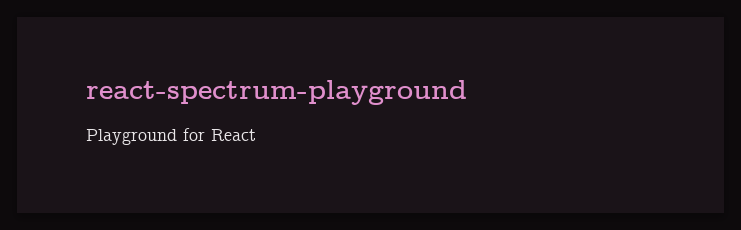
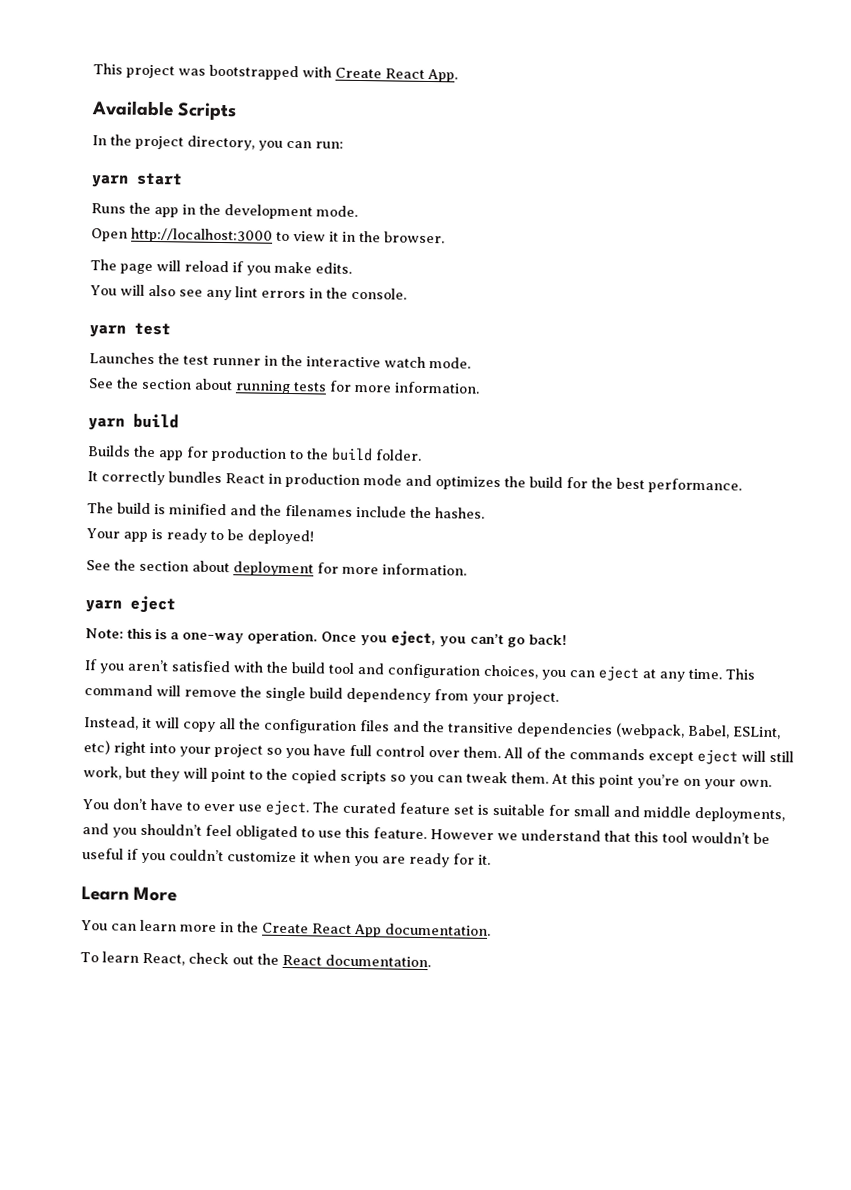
[86,80,467,105] [86,128,256,145] react-spectrum-playground // Playground for React -> [93,63,458,83] [91,100,238,121] [92,134,344,151] [91,172,183,188] [91,202,358,220] [91,227,445,244] [90,259,352,276] [90,284,407,301] [89,322,171,338] [89,352,471,369] [88,377,480,395] [88,413,179,431] [87,445,422,462] [87,470,742,494] [87,502,485,519] [86,528,314,545] [86,559,467,577] [85,595,176,614] [85,627,567,648] [84,659,755,682] [84,684,559,705] [84,716,781,740] [83,740,794,765] [83,766,772,790] [82,798,785,823] [82,823,770,845] [82,848,491,868] [81,886,178,902] [81,919,491,938] [80,951,431,968] This project was bootstrapped with Create React App. // Available Scripts // In the project directory, you can run: // yarn start // Runs the app in the development mode. // Open http://localhost:3000 to view it in the browser. // The page will reload if you make edits. // You will also see any lint errors in the console. // yarn test // Launches the test runner in the interactive watch mode. // See the section about running tests for more information. // yarn build // Builds the app for production to the build folder. // It correctly bundles React in production mode and optimizes the build for the best performance. // The build is minified and the filenames include the hashes. // Your app is ready to be deployed! // See the section about deployment for more information. // yarn eject // Note: this is a one-way operation. Once you eject, you can’t go back! // If you aren’t satisfied with the build tool and configuration choices, you can eject at any time. This command will remove the single build dependency from your project. // Instead, it will copy all the configuration files and the transitive dependencies (webpack, Babel, ESLint, etc) right into your project so you have full control over them. All of the commands except eject will still work, but they will point to the copied scripts so you can tweak them. At this point you’re on your own. // You don’t have to ever use eject. The curated feature set is suitable for small and middle deployments, and you shouldn’t feel obligated to use this feature. However we understand that this tool wouldn’t be useful if you couldn’t customize it when you are ready for it. // Learn More // You can learn more in the Create React App documentation. // To learn React, check out the React documentation.

